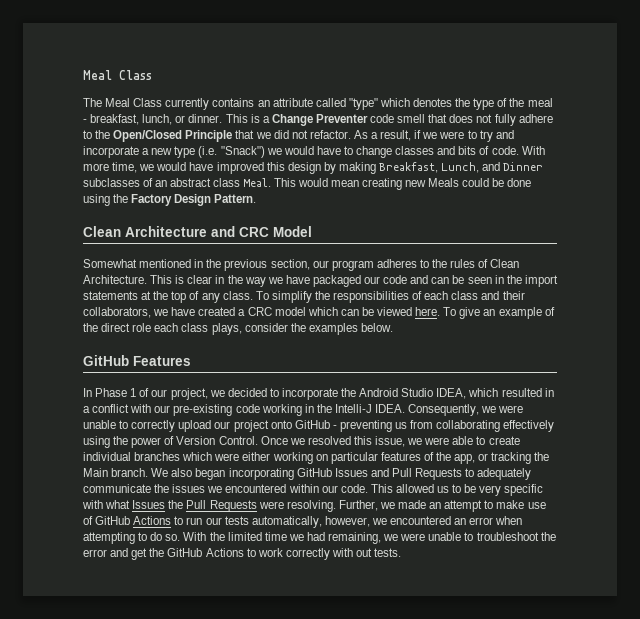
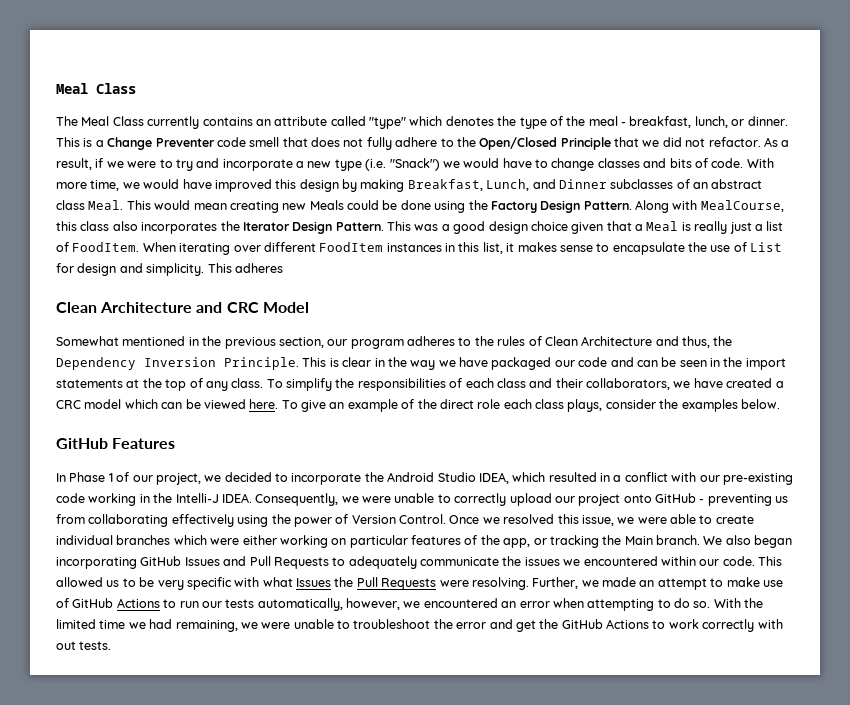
(257, 198) none -> [635,200,784,213] [56,221,784,234] [56,242,783,255] [56,263,283,276] Along with MealCourse, this class also incorporates the Iterator Design Pattern. This was a good design choice given that a Meal is really just a list of FoodItem. When iterating over different FoodItem instances in this list, it makes sense to encapsulate the use of List for design and simplicity. This adheres
[83,275,147,284] Architecture. -> [581,336,733,348] [56,357,299,370] Architecture and thus, the Dependency Inversion Principle.

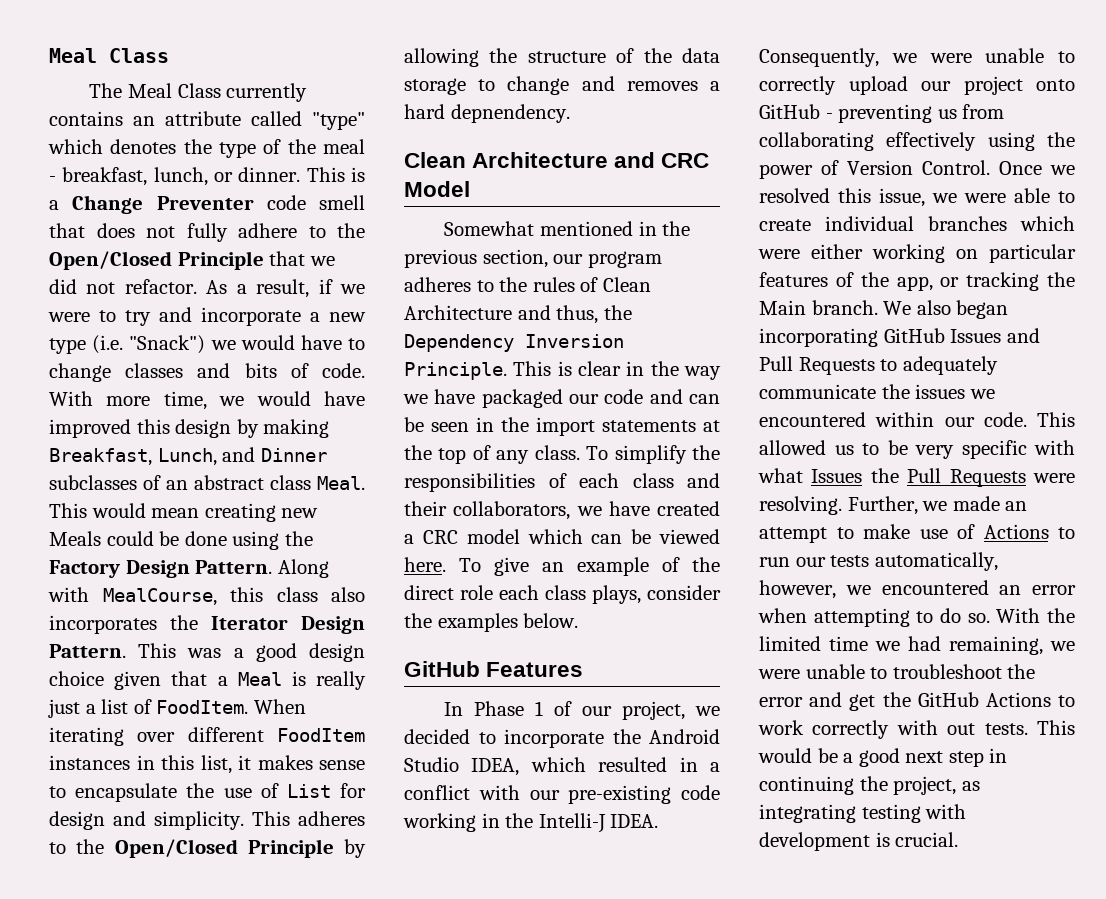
(283, 268) none -> [49,839,366,858] [404,48,720,67] [404,76,720,95] [404,104,570,123] to the Open/Closed Principle by allowing the structure of the data storage to change and removes a hard depnendency.
[72,598,114,608] GitHub -> (975, 531) none
(112, 645) none -> [1037,720,1075,735] [758,748,1008,767] [759,776,980,795] [759,804,967,823] [759,832,959,851] This would be a good next step in continuing the project, as integrating testing with development is crucial.

